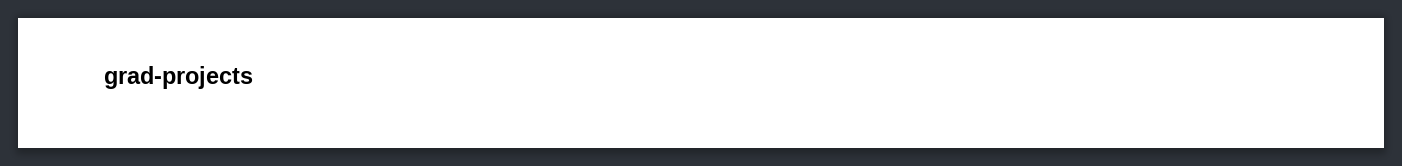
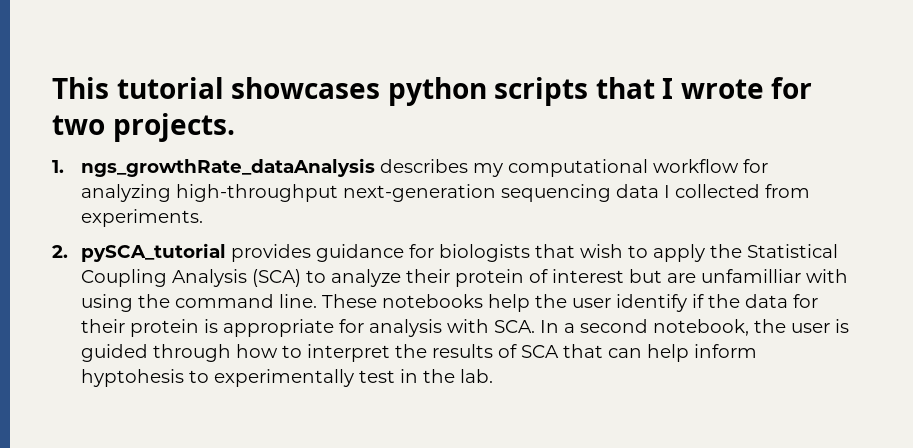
[104,66,253,89] grad-projects -> [52,77,813,106] [52,113,235,142] [52,158,768,177] [80,184,810,202] [80,209,203,227] [52,243,838,262] [80,269,848,287] [80,294,818,312] [80,319,849,337] [80,344,757,362] [80,369,493,387] This tutorial showcases python scripts that I wrote for two projects. // 1. ngs_growthRate_dataAnalysis describes my computational workflow for analyzing high-throughput next-generation sequencing data I collected from experiments. // 2. pySCA_tutorial provides guidance for biologists that wish to apply the Statistical Coupling Analysis (SCA) to analyze their protein of interest but are unfamilliar with using the command line. These notebooks help the user identify if the data for their protein is appropriate for analysis with SCA. In a second notebook, the user is guided through how to interpret the results of SCA that can help inform hyptohesis to experimentally test in the lab.

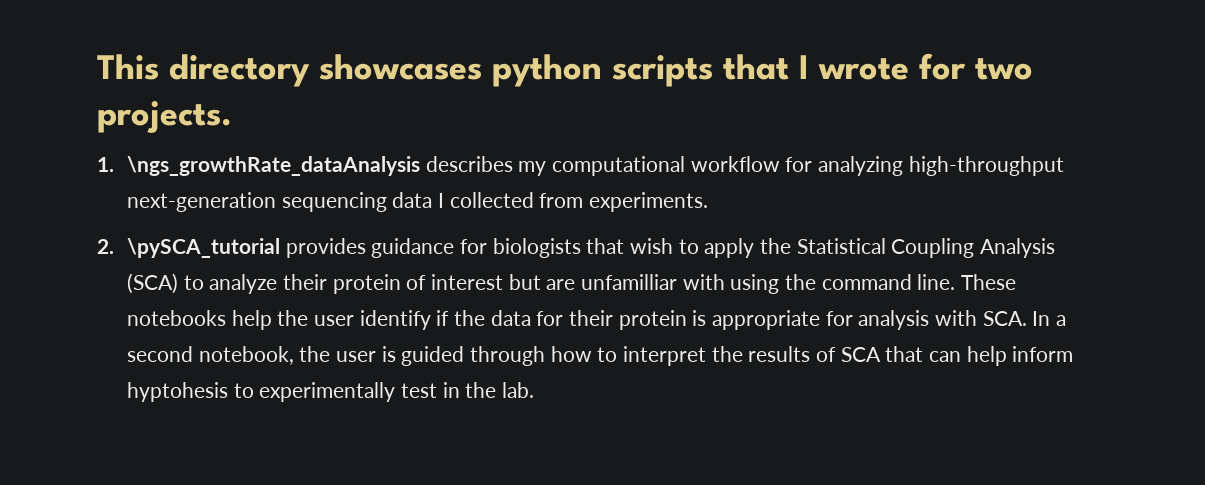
[116,77,224,99] tutorial -> [169,54,310,87] directory
[80,158,375,177] ngs_growthRate_dataAnalysis -> [127,156,421,176] \ngs_growthRate_dataAnalysis
[80,243,226,262] pySCA_tutorial -> [127,238,281,258] \pySCA_tutorial

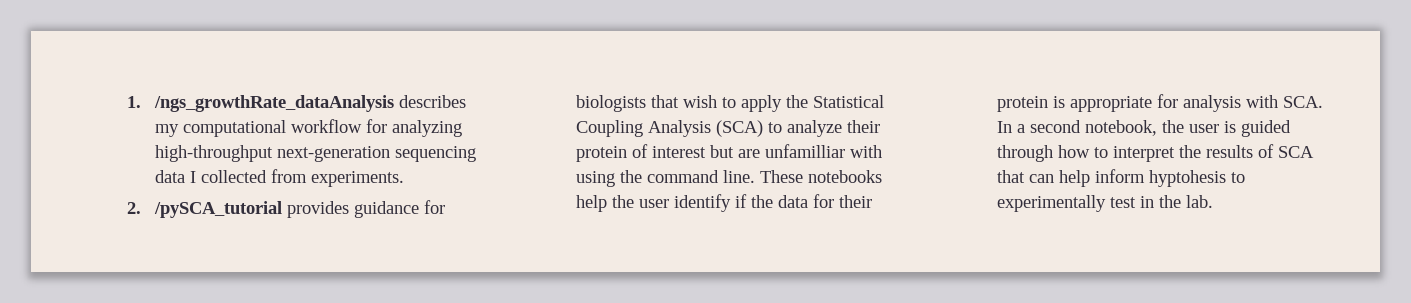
[97,53,1033,87] [97,100,232,133] [97,156,421,176] This directory showcases python scripts that I wrote for two projects. // 1. \ngs_growthRate_dataAnalysis -> [127,95,394,112] 1. /ngs_growthRate_dataAnalysis
[127,238,281,258] \pySCA_tutorial -> [153,201,282,218] /pySCA_tutorial

